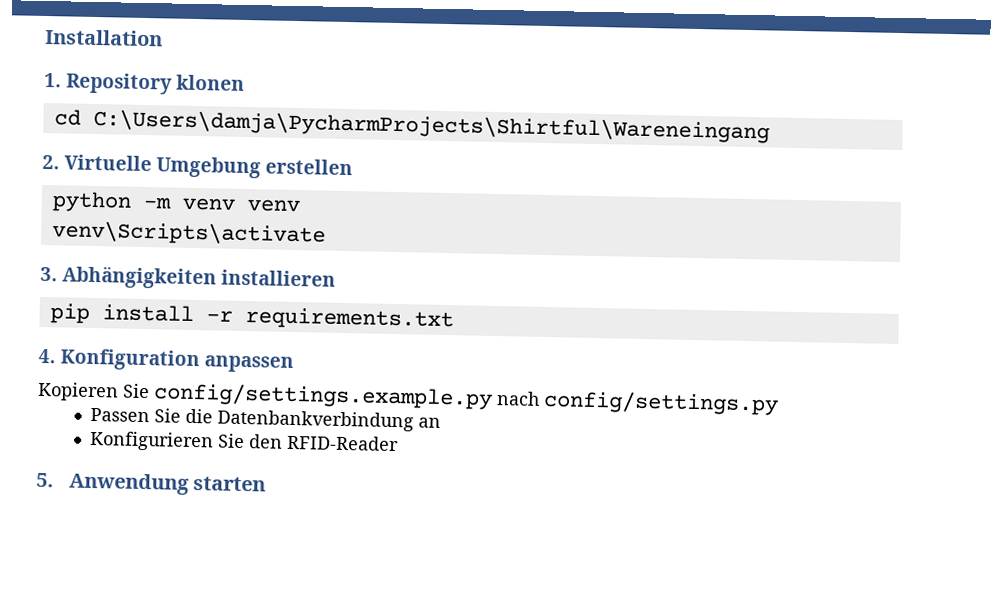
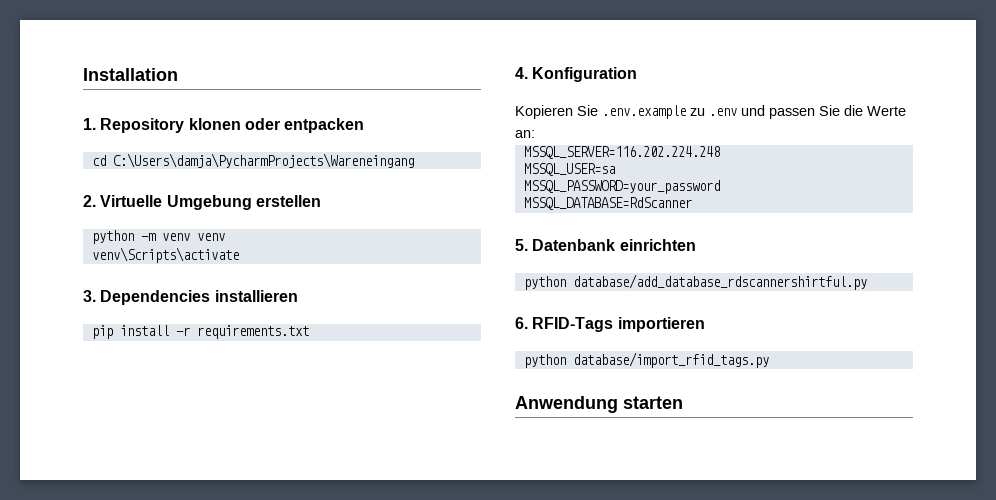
(246, 82) none -> [244,118,365,133] oder entpacken
[92,108,770,144] C:\Users\damja\PycharmProjects\Shirtful\Wareneingang -> [112,153,414,168] C:\Users\damja\PycharmProjects\Wareneingang
[62,265,218,290] Abhängigkeiten -> [100,290,211,305] Dependencies
[204,355,295,374] anpassen -> (638, 74) none
[153,382,779,416] [89,407,441,432] [88,430,399,452] [36,472,54,488] config/settings.example.py nach config/settings.py // Passen Sie die Datenbankverbindung an // Konfigurieren Sie den RFID-Reader // 5. -> [602,105,906,119] [515,130,535,138] [523,146,720,159] [523,163,615,176] [523,180,720,194] [523,197,692,210] [515,239,696,251] [523,274,867,290] [515,317,705,332] [523,352,769,368] .env.example zu .env und passen Sie die Werte an: // MSSQL_SERVER=116.202.224.248 // MSSQL_USER=sa // MSSQL_PASSWORD=your_password // MSSQL_DATABASE=RdScanner // 5. Datenbank einrichten // python database/add_database_rdscannershirtful.py // 6. RFID-Tags importieren // python database/import_rfid_tags.py //

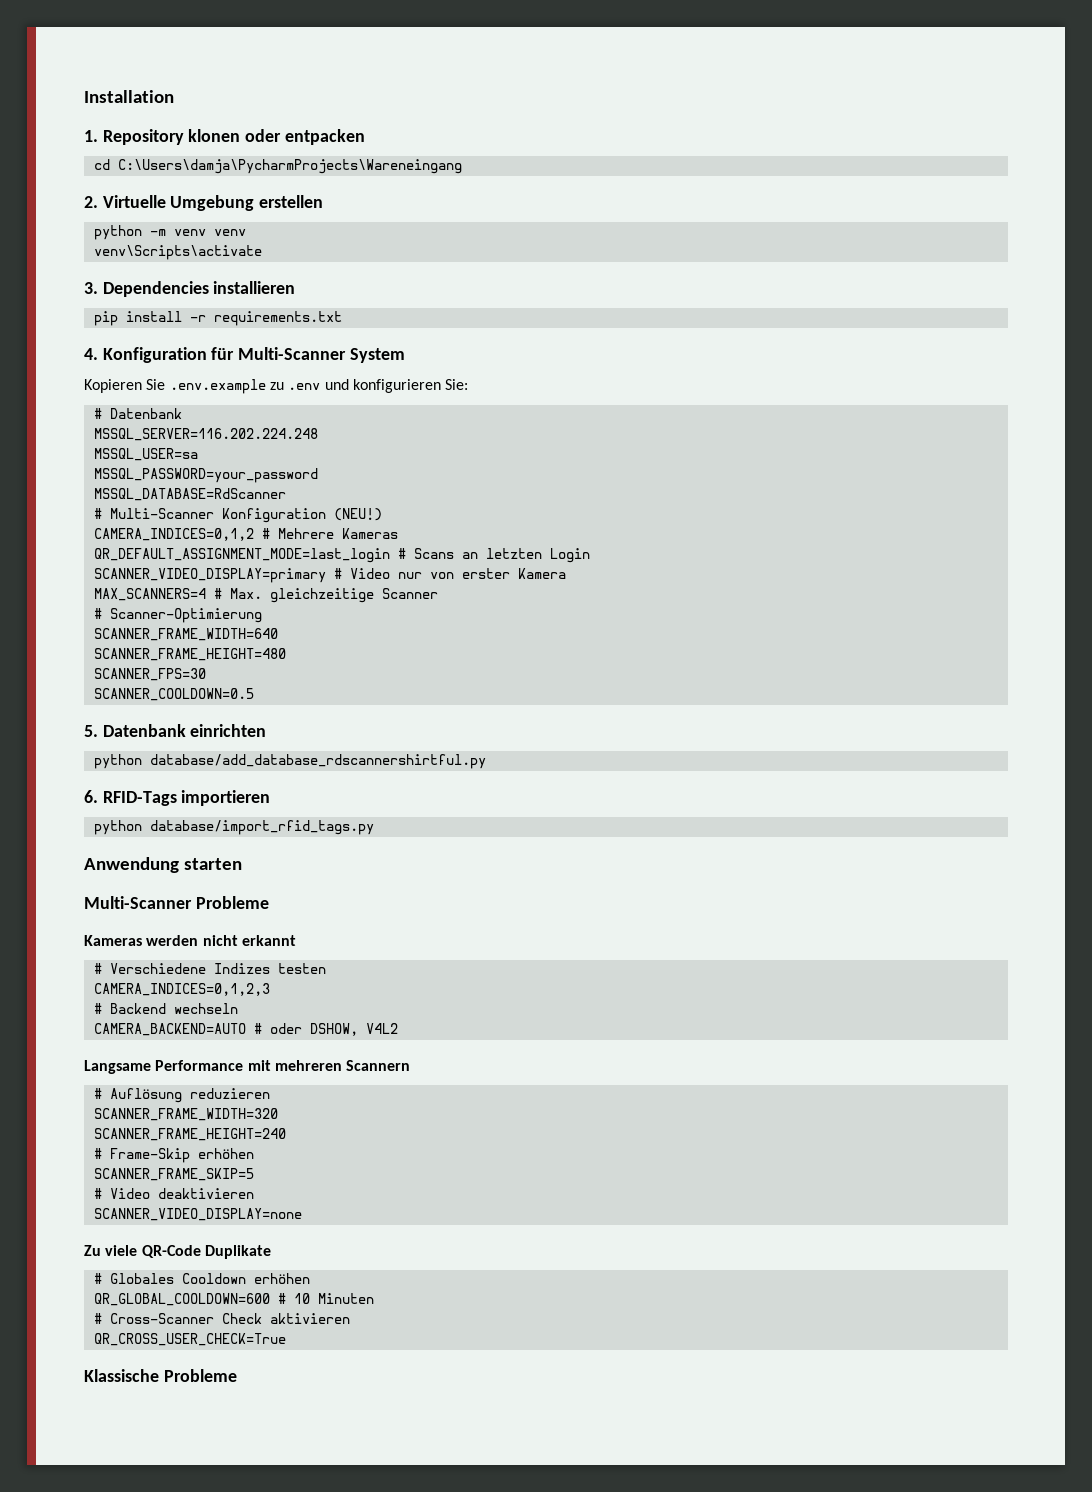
(638, 74) none -> [211,347,405,363] für Multi-Scanner System
[769,105,906,119] [515,130,535,138] passen Sie die Werte an: -> [352,379,469,393] [93,408,182,419] konfigurieren Sie: // # Datenbank
(692, 203) none -> [93,508,382,523] [93,528,398,541] [93,548,590,563] [93,568,566,583] [93,588,438,603] [93,608,262,623] [93,628,278,641] [93,648,286,661] [93,668,206,681] [93,688,254,701] // # Multi-Scanner Konfiguration (NEU!) // CAMERA_INDICES=0,1,2 # Mehrere Kameras // QR_DEFAULT_ASSIGNMENT_MODE=last_login # Scans an letzten Login // SCANNER_VIDEO_DISPLAY=primary # Video nur von erster Kamera // MAX_SCANNERS=4 # Max. gleichzeitige Scanner // # Scanner-Optimierung // SCANNER_FRAME_WIDTH=640 // SCANNER_FRAME_HEIGHT=480 // SCANNER_FPS=30 // SCANNER_COOLDOWN=0.5
(683, 402) none -> [84,896,269,909] [84,935,296,946] [93,963,326,974] [93,983,270,996] [93,1003,238,1014] [93,1023,398,1036] [84,1060,411,1074] [93,1088,270,1103] [93,1108,278,1121] [93,1128,286,1141] [93,1148,254,1163] [93,1168,254,1181] [93,1188,254,1199] [93,1208,302,1221] [84,1245,271,1259] [93,1273,310,1284] [93,1293,374,1306] [93,1313,350,1324] [93,1333,286,1346] [84,1369,237,1382] // Multi-Scanner Probleme // Kameras werden nicht erkannt // # Verschiedene Indizes testen // CAMERA_INDICES=0,1,2,3 // # Backend wechseln // CAMERA_BACKEND=AUTO # oder DSHOW, V4L2 // Langsame Performance mit mehreren Scannern // # Auflösung reduzieren // SCANNER_FRAME_WIDTH=320 // SCANNER_FRAME_HEIGHT=240 // # Frame-Skip erhöhen // SCANNER_FRAME_SKIP=5 // # Video deaktivieren // SCANNER_VIDEO_DISPLAY=none // Zu viele QR-Code Duplikate // # Globales Cooldown erhöhen // QR_GLOBAL_COOLDOWN=600 # 10 Minuten // # Cross-Scanner Check aktivieren // QR_CROSS_USER_CHECK=True // Klassische Probleme

